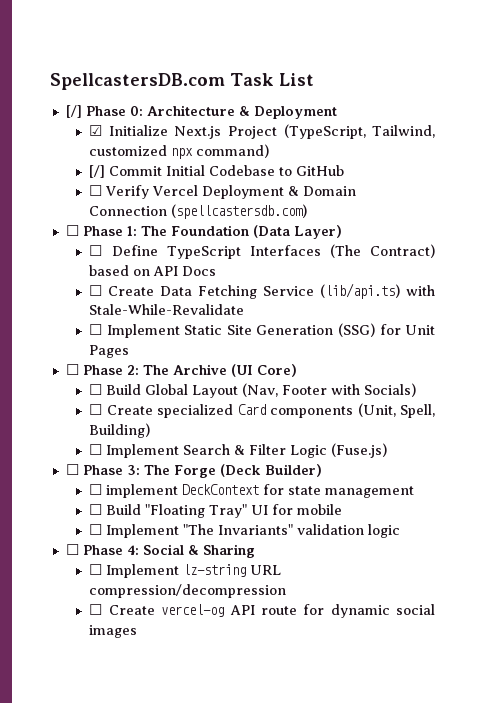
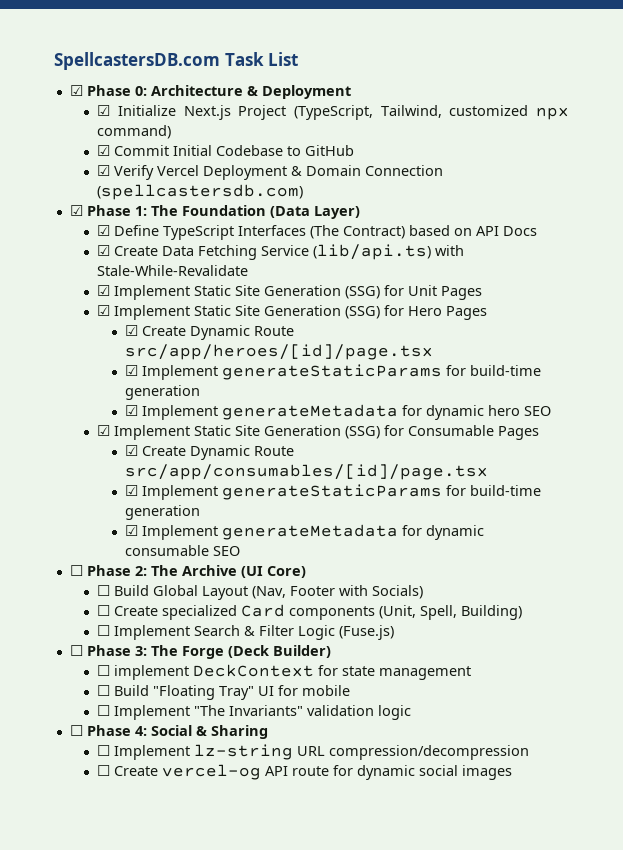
[65,105,82,118] [/] -> [69,85,83,96] ☑
[89,165,106,178] [/] -> [97,145,111,156] ☑
[89,185,103,196] ☐ -> [97,165,111,176] ☑
[65,225,79,236] ☐ -> [69,205,83,216] ☑
[89,245,103,256] ☐ -> [97,225,111,236] ☑
[89,285,103,296] ☐ -> [97,245,111,256] ☑
[89,324,103,335] ☐ -> [97,285,111,296] ☑
(130, 351) none -> [97,305,488,320] [124,325,294,340] [124,344,433,360] [124,364,541,380] [124,385,200,400] [124,404,551,420] [97,425,540,440] [124,445,294,460] [124,464,488,480] [124,484,541,500] [124,505,200,520] [124,524,484,540] [124,545,240,556] // ☑ Implement Static Site Generation (SSG) for Hero Pages // ☑ Create Dynamic Route src/app/heroes/[id]/page.tsx // ☑ Implement generateStaticParams for build-time generation // ☑ Implement generateMetadata for dynamic hero SEO // ☑ Implement Static Site Generation (SSG) for Consumable Pages // ☑ Create Dynamic Route src/app/consumables/[id]/page.tsx // ☑ Implement generateStaticParams for build-time generation // ☑ Implement generateMetadata for dynamic consumable SEO

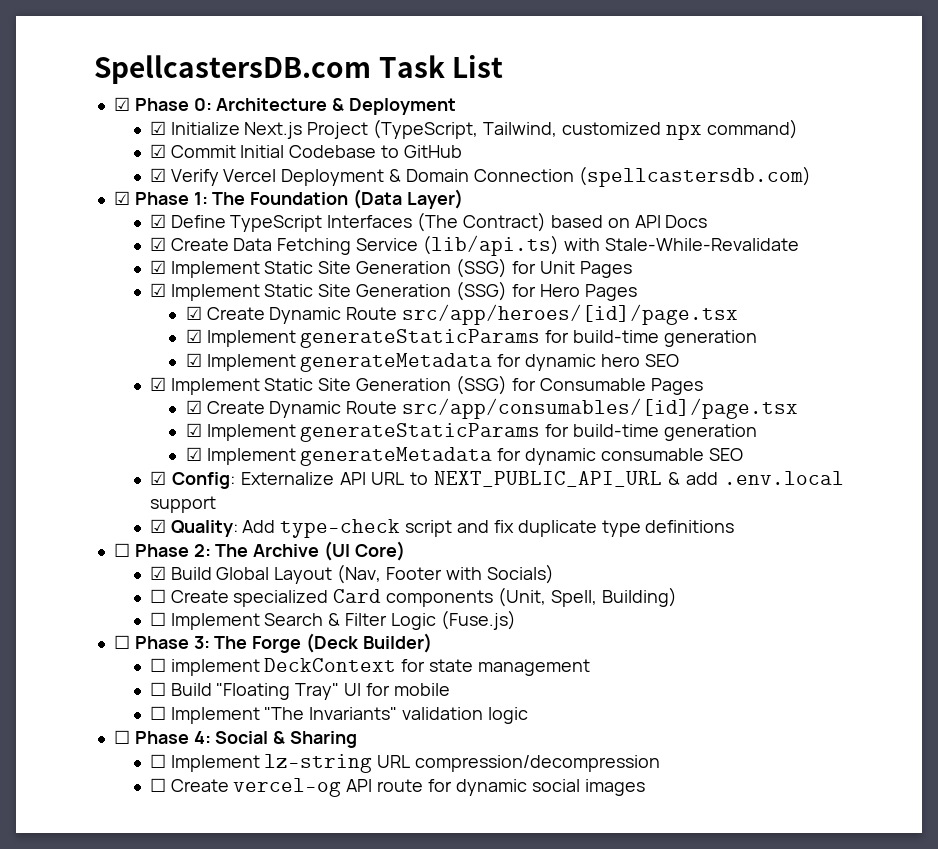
(240, 551) none -> [149,471,845,489] [149,496,216,513] [149,519,735,538] // ☑ Config: Externalize API URL to NEXT_PUBLIC_API_URL & add .env.local support // ☑ Quality: Add type-check script and fix duplicate type definitions
[97,585,111,596] ☐ -> [149,566,166,580] ☑

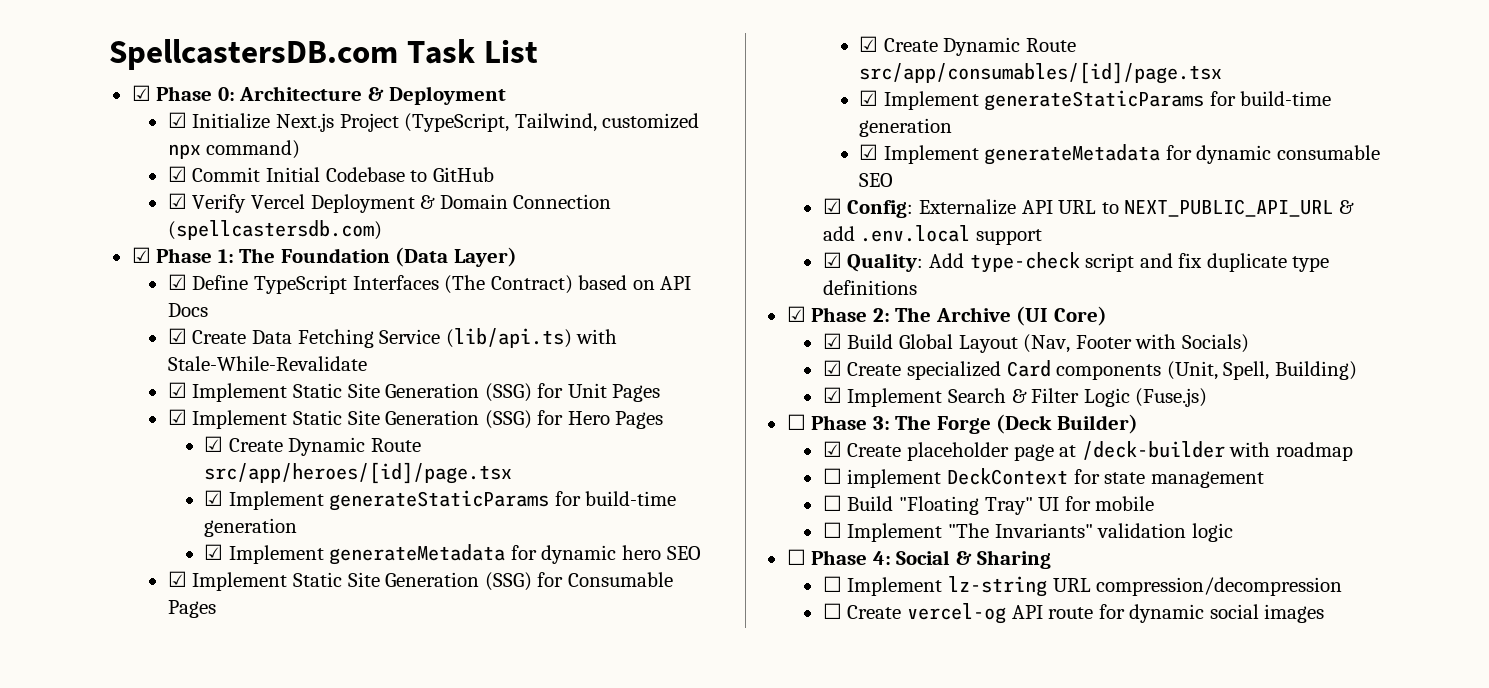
[113,543,130,557] ☐ -> [786,306,806,322] ☑
[149,589,166,603] ☐ -> [822,360,842,376] ☑
[149,612,166,626] ☐ -> [822,387,842,403] ☑
(432, 643) none -> [822,441,1353,461] // ☑ Create placeholder page at /deck-builder with roadmap

